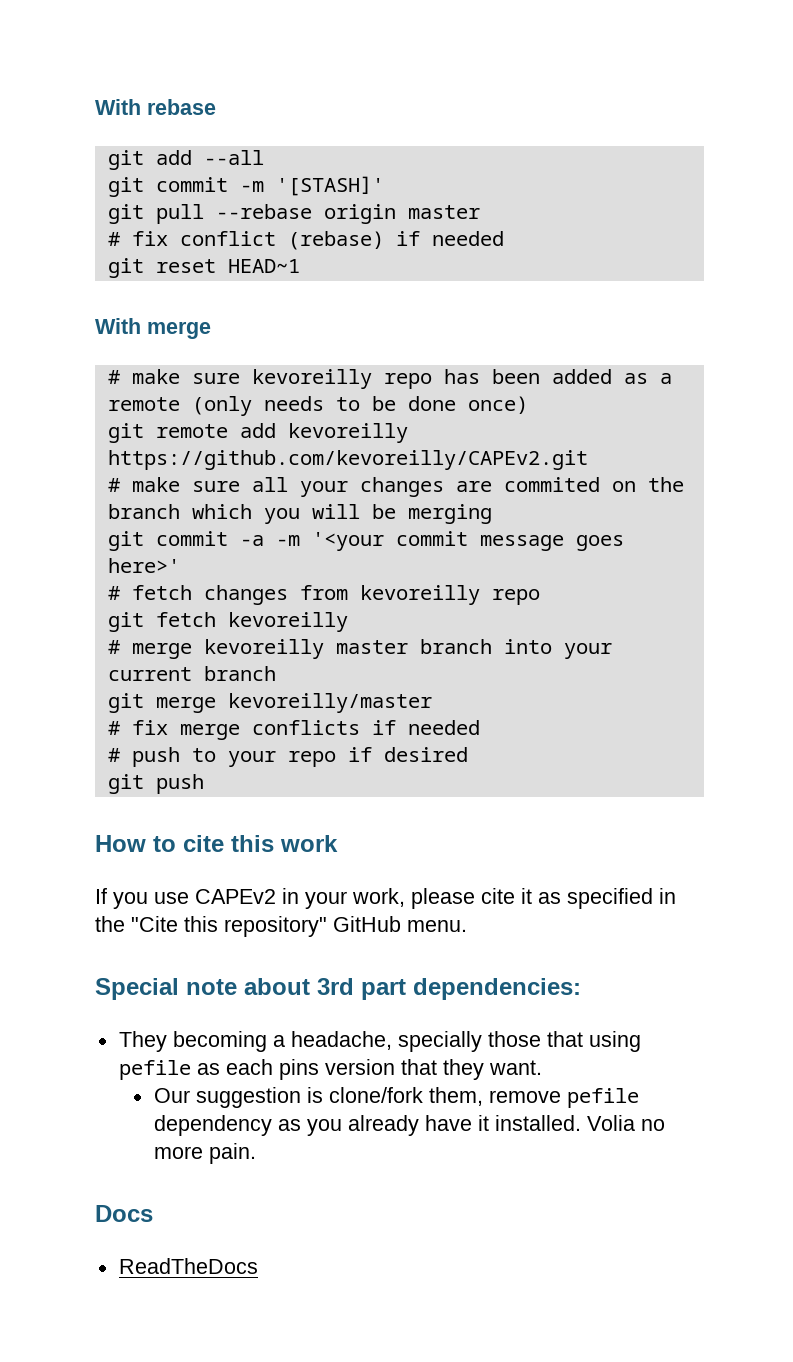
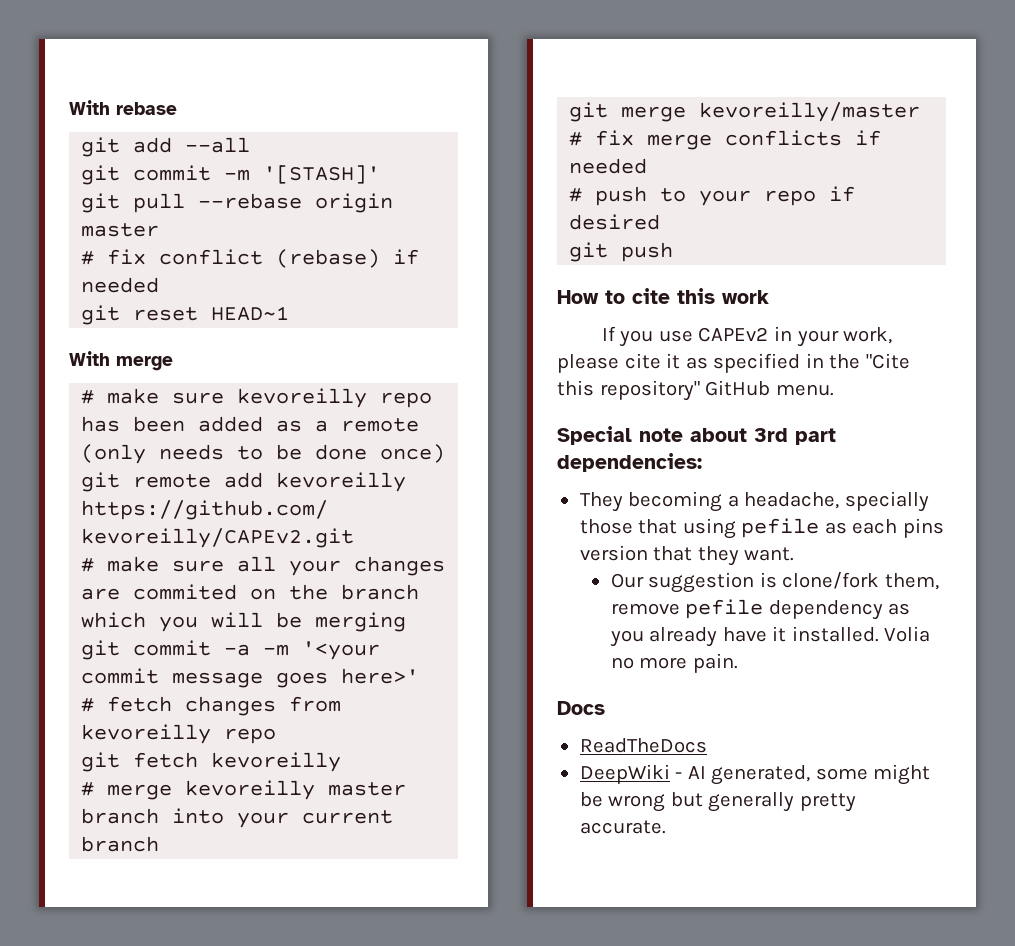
(258, 1266) none -> [579,764,931,785] [579,792,856,812] [579,820,666,834] // DeepWiki - AI generated, some might be wrong but generally pretty accurate.

